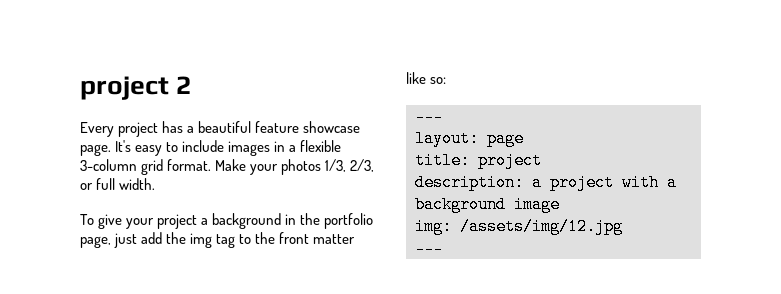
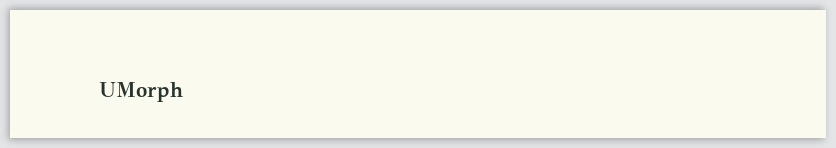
[80,76,192,100] [80,121,361,137] [80,140,342,156] [80,159,375,175] [80,178,156,190] [80,213,374,229] [80,232,356,248] [406,72,447,84] [415,108,443,125] [415,130,524,147] [415,152,542,169] [415,174,677,191] [415,196,560,213] [415,218,623,235] [415,240,443,257] project 2 // Every project has a beautiful feature showcase page. It's easy to include images in a flexible 3-column grid format. Make your photos 1/3, 2/3, or full width. // To give your project a background in the portfolio page, just add the img tag to the front matter like so: // --- // layout: page // title: project // description: a project with a background image // img: /assets/img/12.jpg // --- -> [99,82,183,102] UMorph

